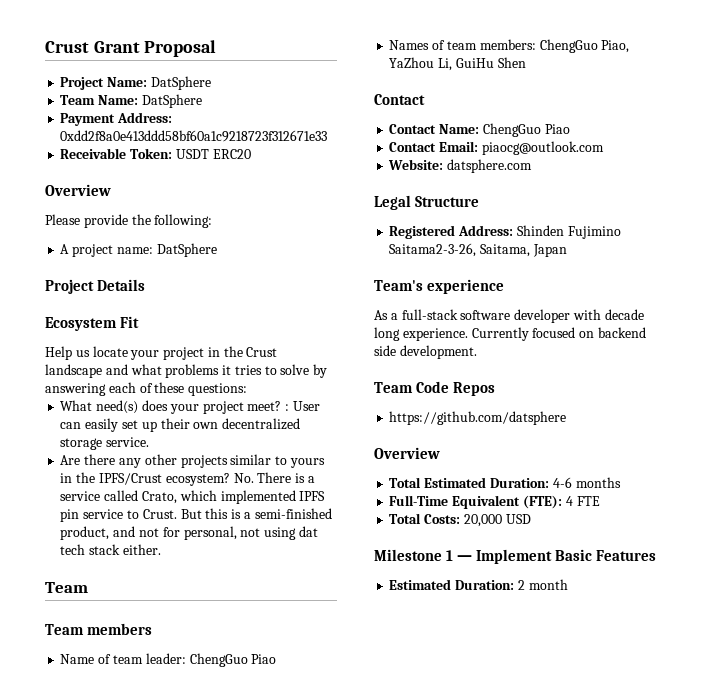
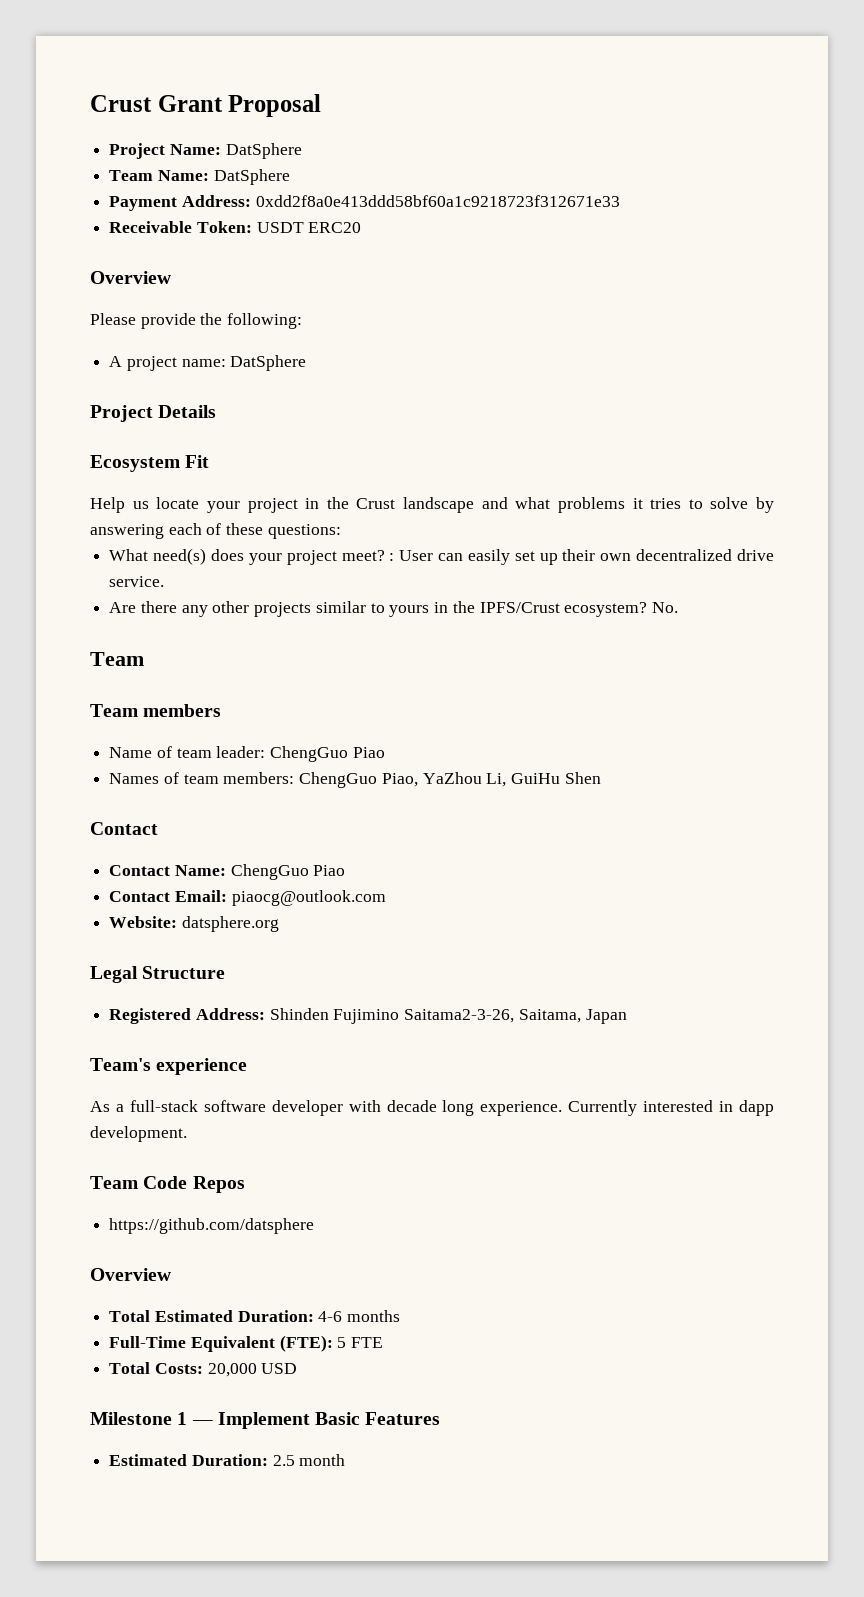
[60,438,103,450] storage -> [737,549,775,561] drive
[257,472,315,483] [60,490,326,504] [60,508,332,522] [60,526,318,540] [60,544,161,555] There is a service called Crato, which implemented IPFS pin service to Crust. But this is a semi-finished product, and not for personal, not using dat tech stack either. -> (678, 607) none
[447,159,533,173] datsphere.com -> [181,916,279,932] datsphere.org
[532,327,646,338] [374,345,396,356] focused on backend side -> [643,1100,774,1116] interested in dapp
[565,496,573,506] 4 -> [337,1337,347,1348] 5
[517,580,525,590] 2 -> [272,1455,295,1466] 2.5

